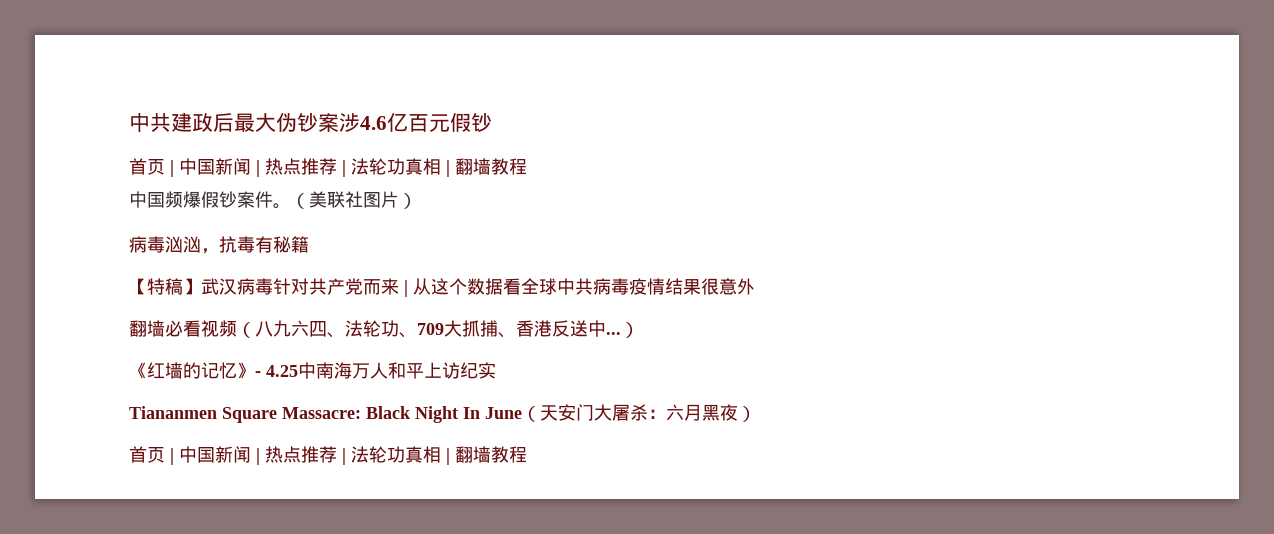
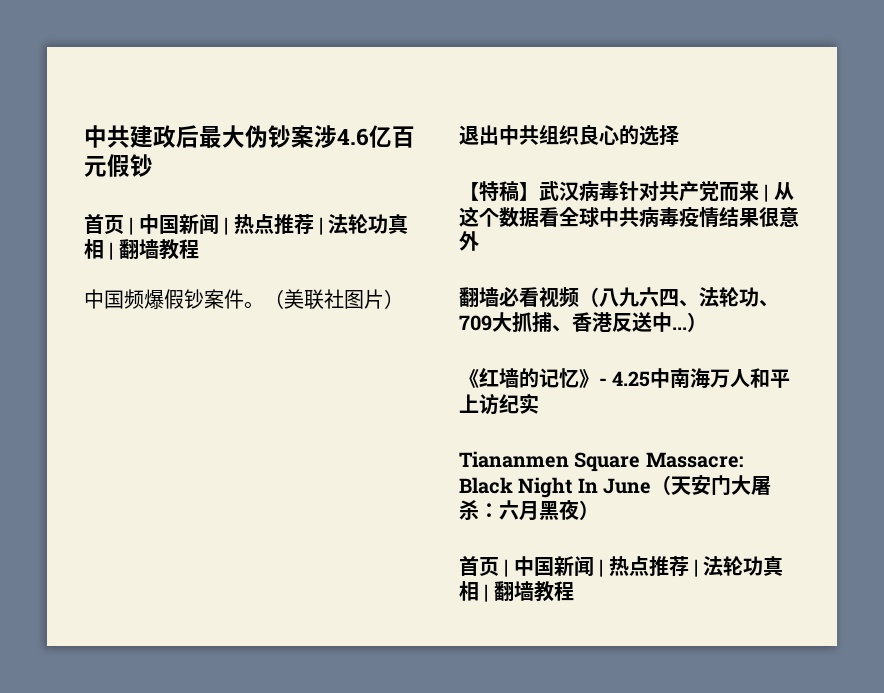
[129,236,309,254] 病毒汹汹，抗毒有秘籍 -> [459,125,679,146] 退出中共组织良心的选择

